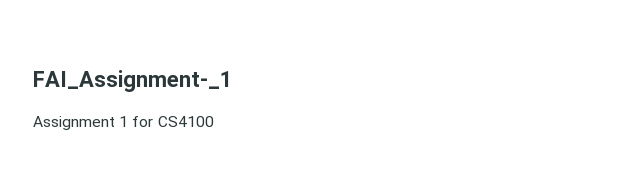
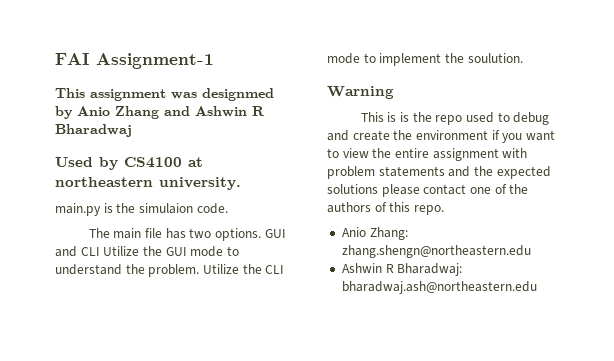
[33,70,233,92] [33,116,214,130] FAI_Assignment-_1 // Assignment 1 for CS4100 -> [55,53,214,69] [55,88,274,101] [55,106,265,119] [55,124,132,137] [55,157,203,170] [55,177,241,190] [55,203,228,216] [88,228,286,241] [55,246,239,257] [55,264,285,277] [327,53,523,66] [327,86,394,99] [360,112,550,125] [327,130,555,143] [327,148,528,161] [327,166,551,179] [327,184,529,197] [327,202,444,215] [341,227,408,240] [341,245,531,258] [341,263,463,276] [341,281,537,294] FAI Assignment-1 // This assignment was designmed by Anio Zhang and Ashwin R Bharadwaj // Used by CS4100 at northeastern university. // main.py is the simulaion code. // The main file has two options. GUI and CLI Utilize the GUI mode to understand the problem. Utilize the CLI mode to implement the soulution. // Warning // This is is the repo used to debug and create the environment if you want to view the entire assignment with problem statements and the expected solutions please contact one of the authors of this repo. // Anio Zhang: zhang.shengn@northeastern.edu // Ashwin R Bharadwaj: bharadwaj.ash@northeastern.edu

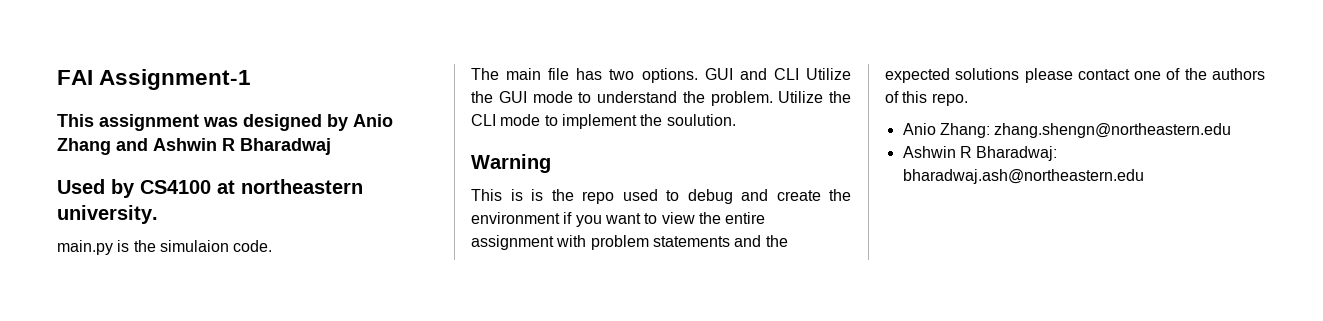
[202,88,274,101] designmed -> [243,114,322,131] designed

